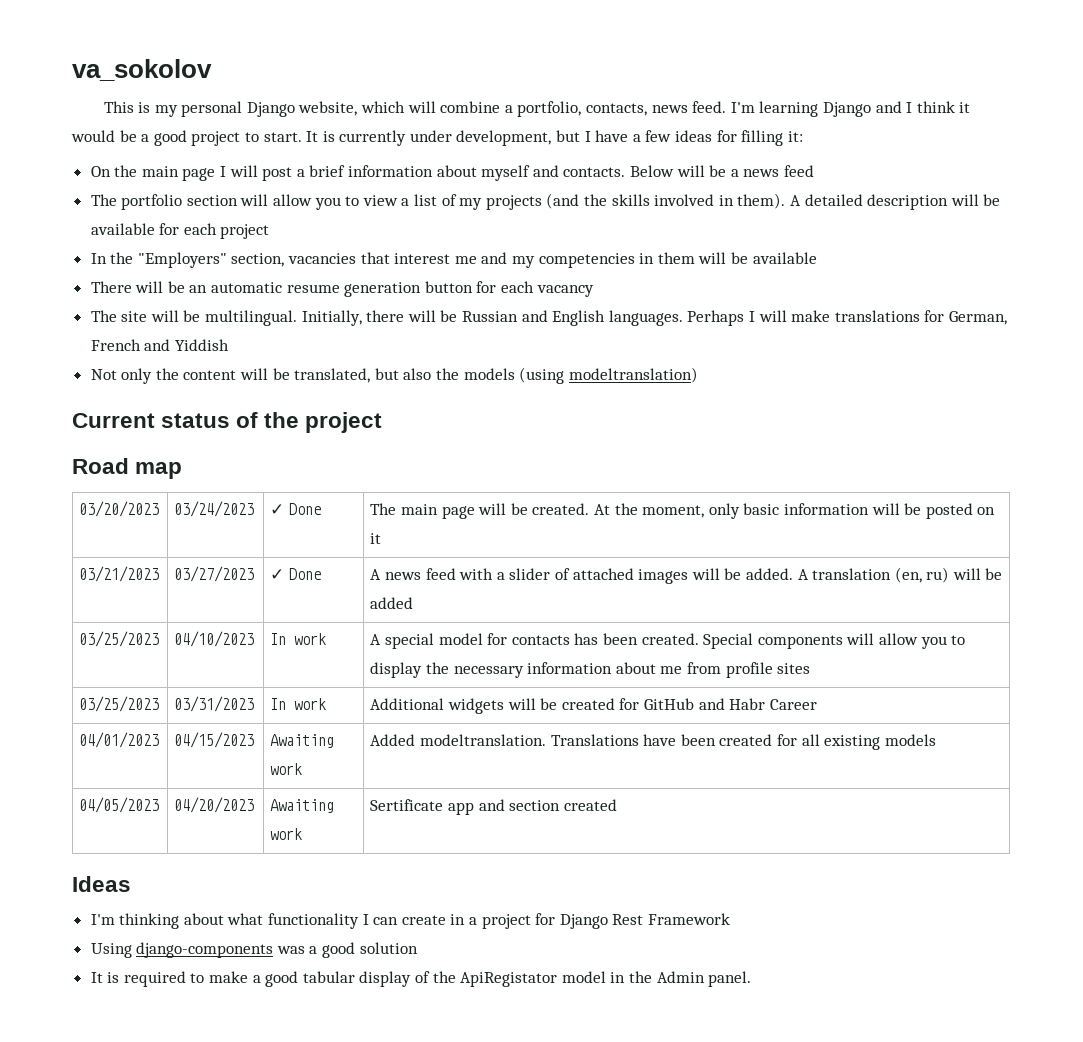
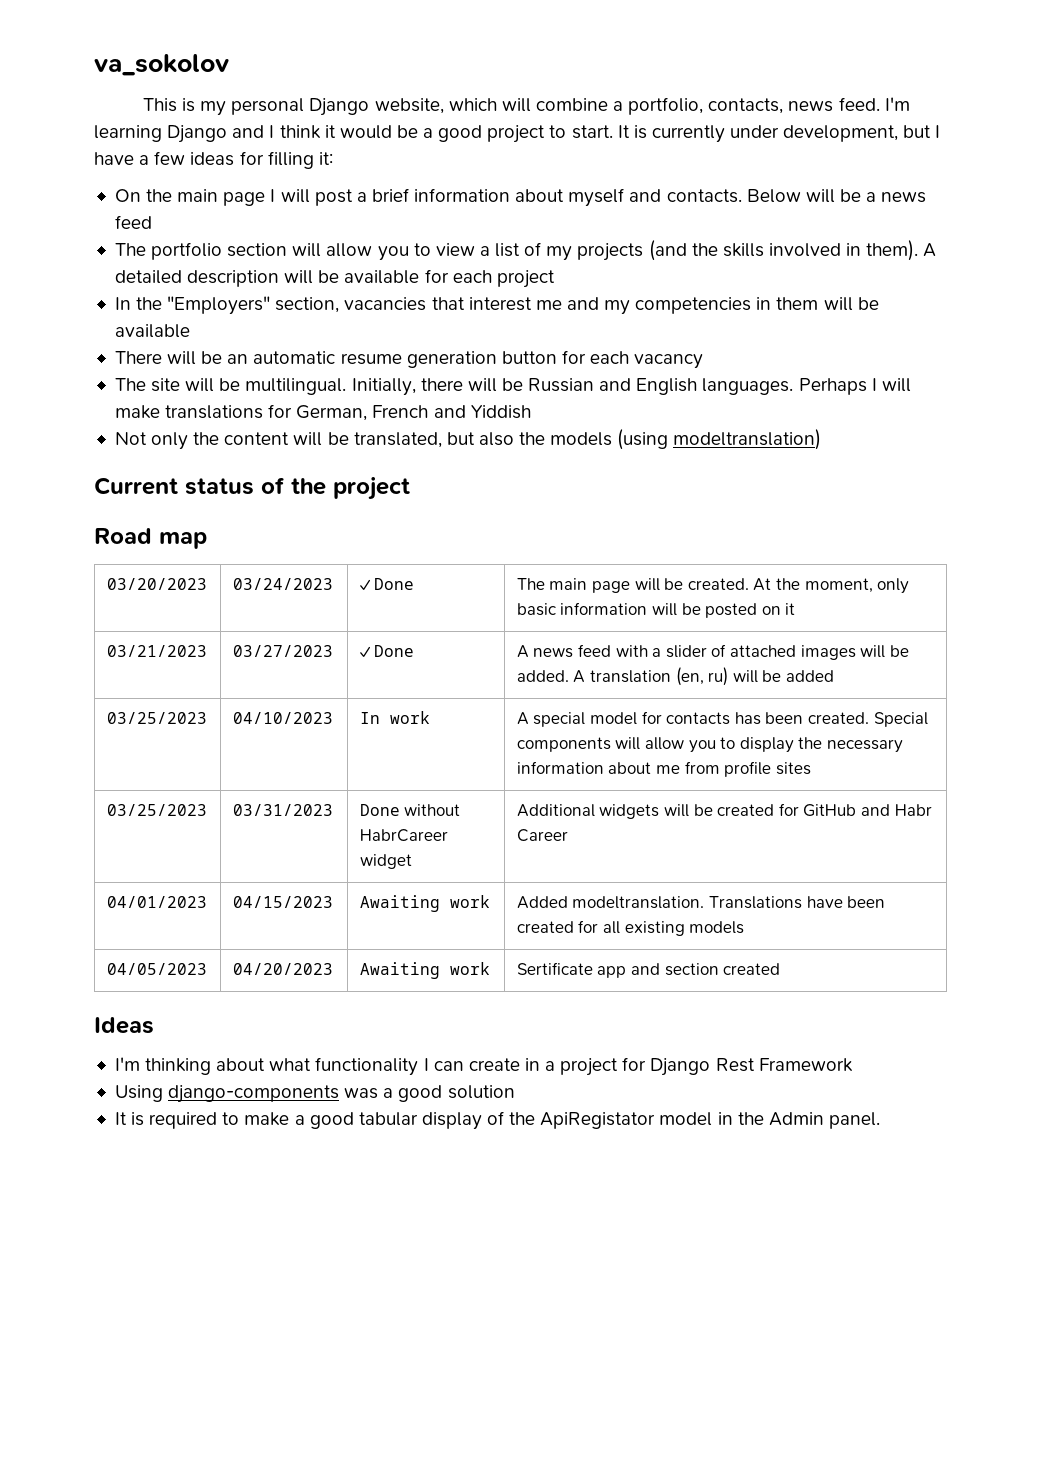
[270,698,327,710] In work -> [359,804,461,816] [359,829,448,842] [359,854,412,869] Done without HabrCareer widget

